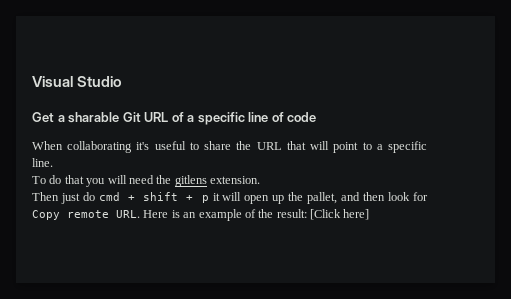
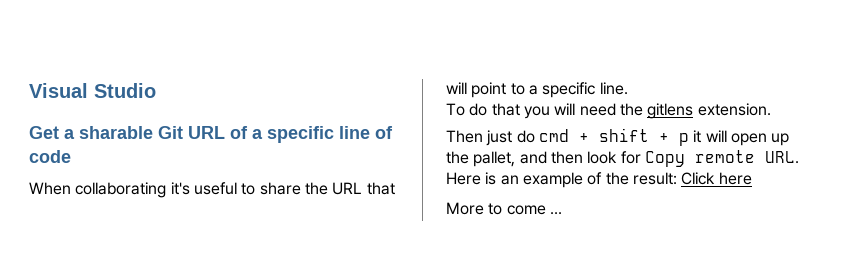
[310,209,370,220] [Click here] -> [681,172,752,185] [446,202,562,215] Click here // More to come ...

